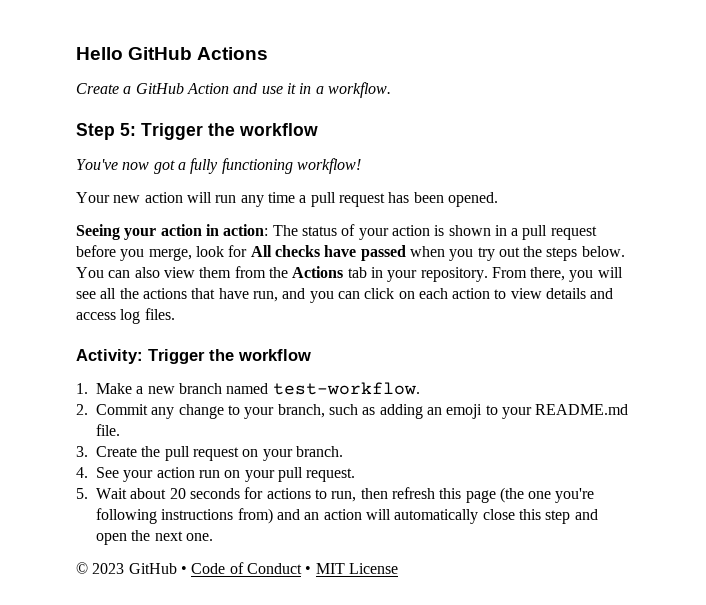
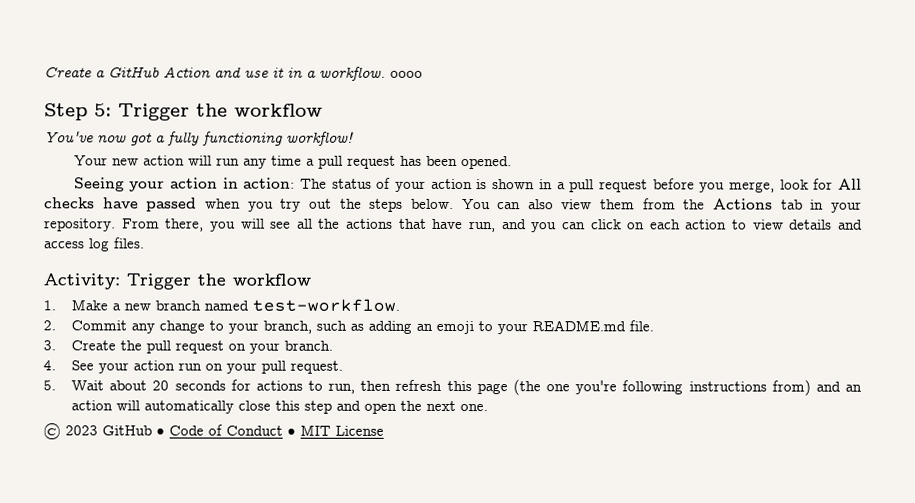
[76,47,269,60] Hello GitHub Actions // -> (44, 72) none
(391, 90) none -> [390,70,423,78] oooo

